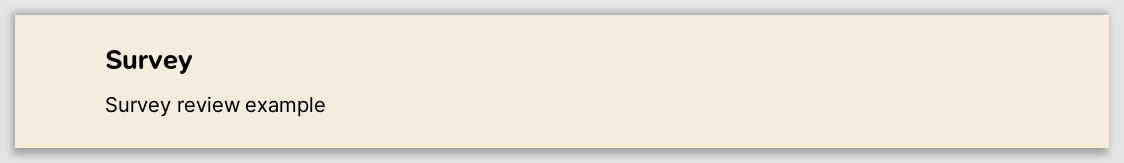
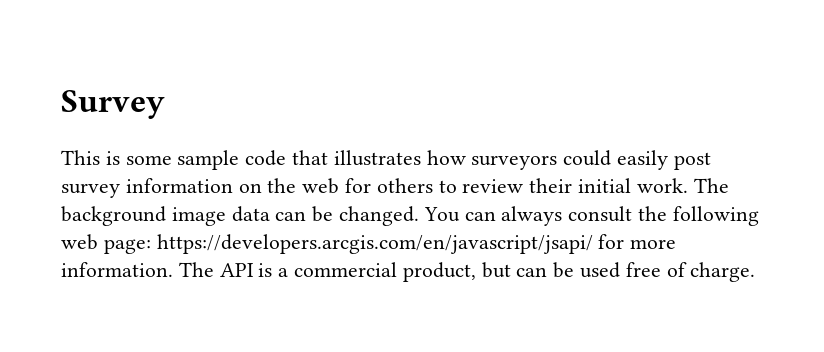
[105,96,327,117] Survey review example -> [61,150,711,170] [61,178,729,198] [61,206,759,226] [61,234,677,254] [61,262,756,282] This is some sample code that illustrates how surveyors could easily post survey information on the web for others to review their initial work. The background image data can be changed. You can always consult the following web page: https://developers.arcgis.com/en/javascript/jsapi/ for more information. The API is a commercial product, but can be used free of charge.

